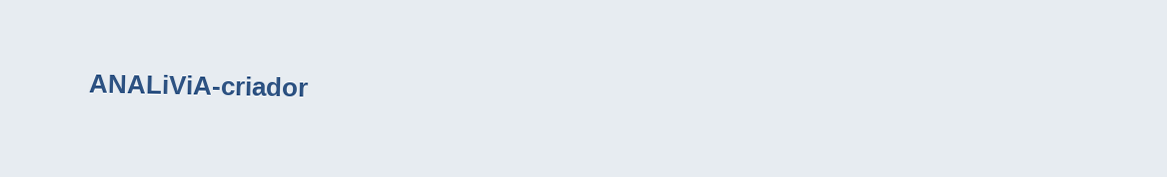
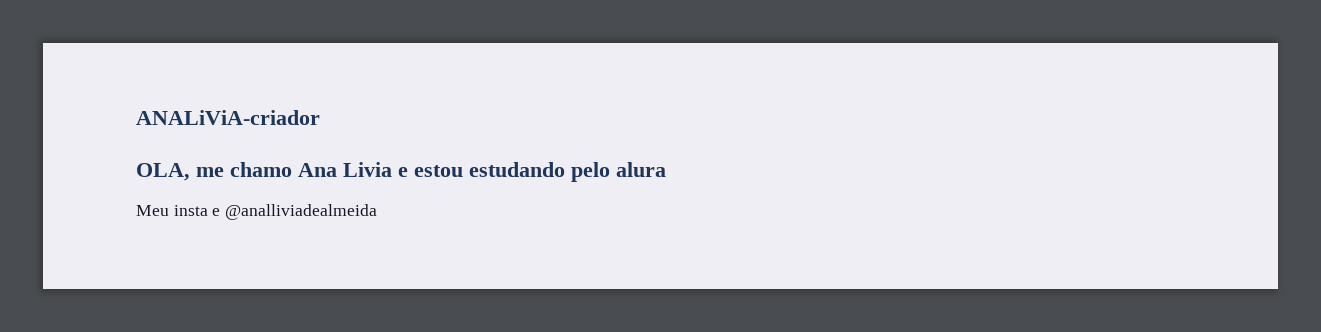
(309, 85) none -> [136,162,666,182] [136,204,378,220] // OLA, me chamo Ana Livia e estou estudando pelo alura // Meu insta e @analliviadealmeida

